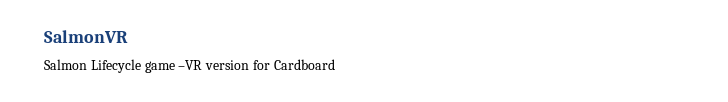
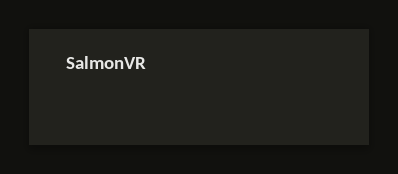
[44,59,335,73] // Salmon Lifecycle game –VR version for Cardboard -> (146, 62) none

